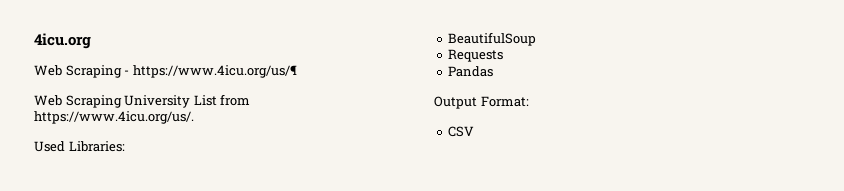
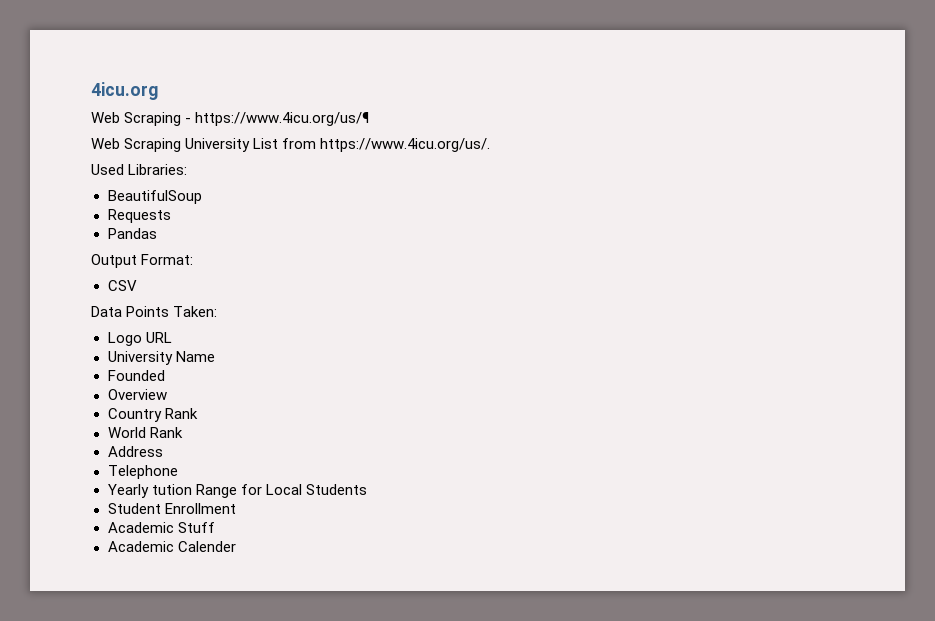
(475, 131) none -> [91,306,218,317] [107,332,172,346] [107,351,215,365] [107,370,165,381] [107,389,167,400] [107,408,198,422] [107,427,183,438] [107,446,163,457] [107,465,178,479] [107,484,367,498] [107,503,236,514] [107,522,215,533] [107,541,236,552] // Data Points Taken: // Logo URL // University Name // Founded // Overview // Country Rank // World Rank // Address // Telephone // Yearly tution Range for Local Students // Student Enrollment // Academic Stuff // Academic Calender

